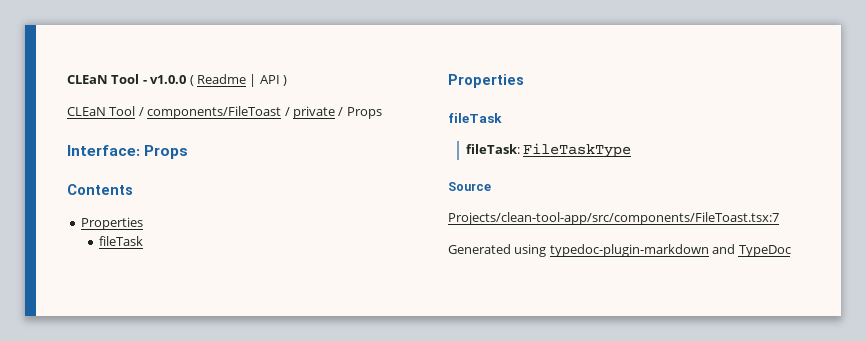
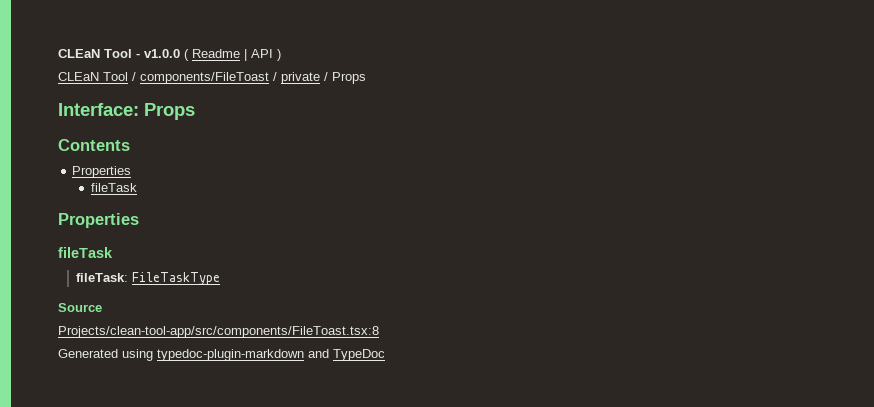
[448,212,779,225] Projects/clean-tool-app/src/components/FileToast.tsx:7 -> [58,326,379,338] Projects/clean-tool-app/src/components/FileToast.tsx:8

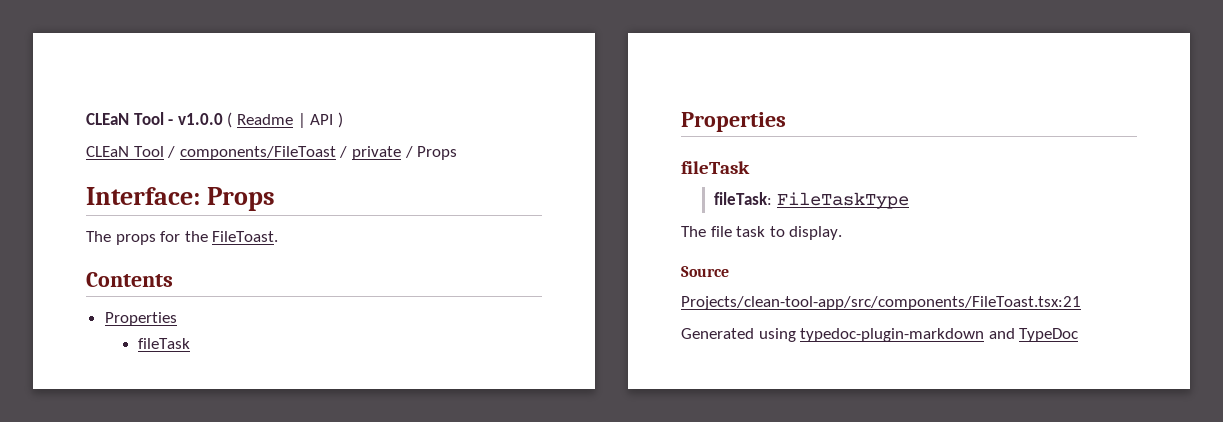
(195, 111) none -> [86,231,279,245] // The props for the FileToast.
(221, 278) none -> [681,226,843,240] // The file task to display.
[58,326,379,338] Projects/clean-tool-app/src/components/FileToast.tsx:8 -> [681,296,1081,310] Projects/clean-tool-app/src/components/FileToast.tsx:21

